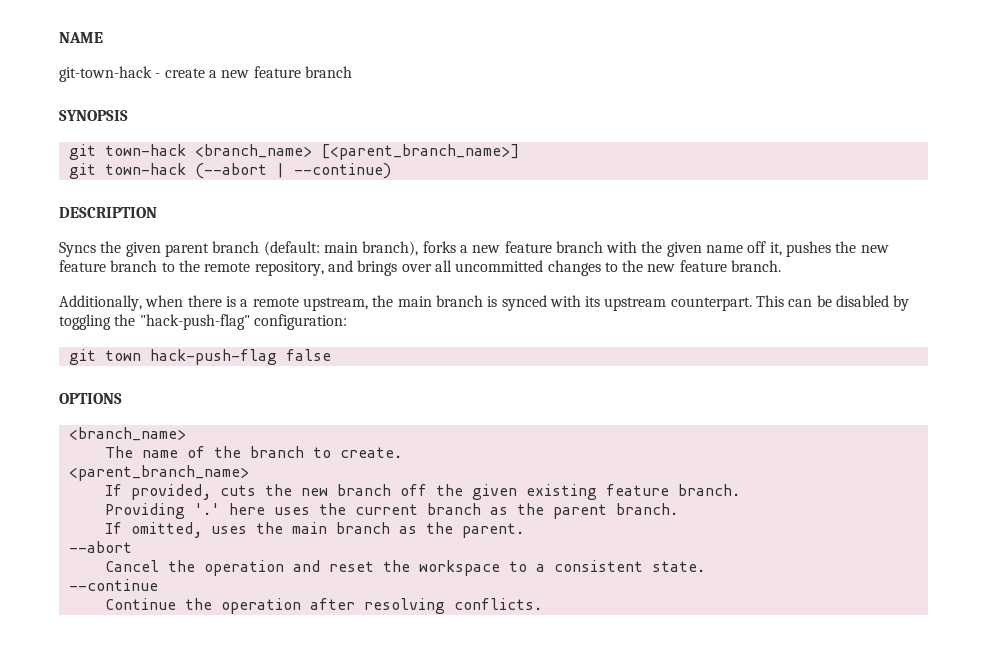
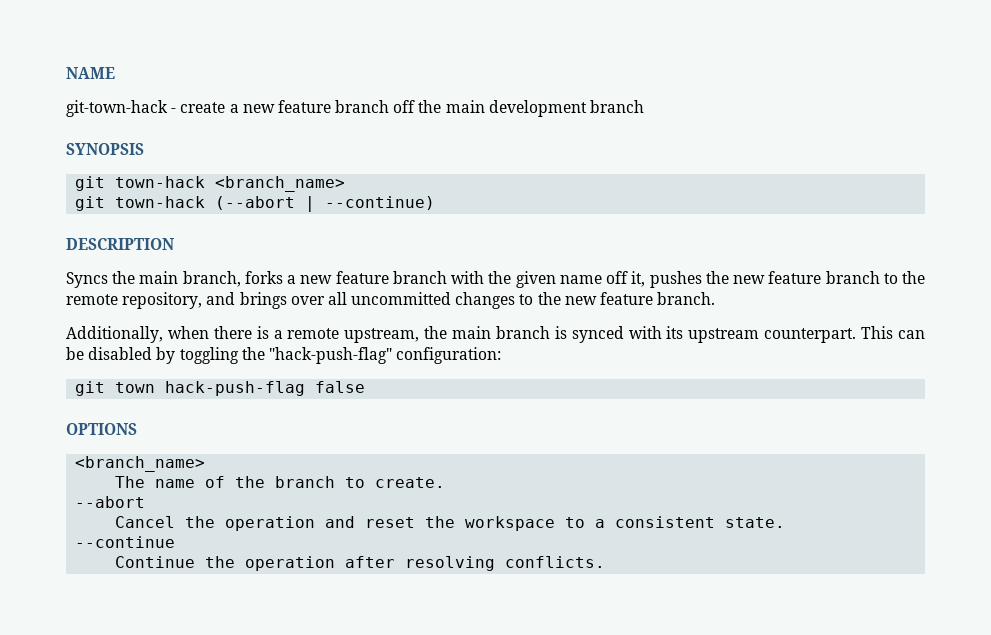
(352, 72) none -> [393,100,645,117] off the main development branch
[320,144,519,160] [<parent_branch_name>] -> (346, 184) none
[125,241,419,257] given parent branch (default: main branch), -> [139,271,241,287] main branch,
[68,465,249,481] [104,484,740,500] [104,503,678,519] [104,522,524,538] // <parent_branch_name> // If provided, cuts the new branch off the given existing feature branch. // Providing '.' here uses the current branch as the parent branch. // If omitted, uses the main branch as the parent. -> (446, 482) none

